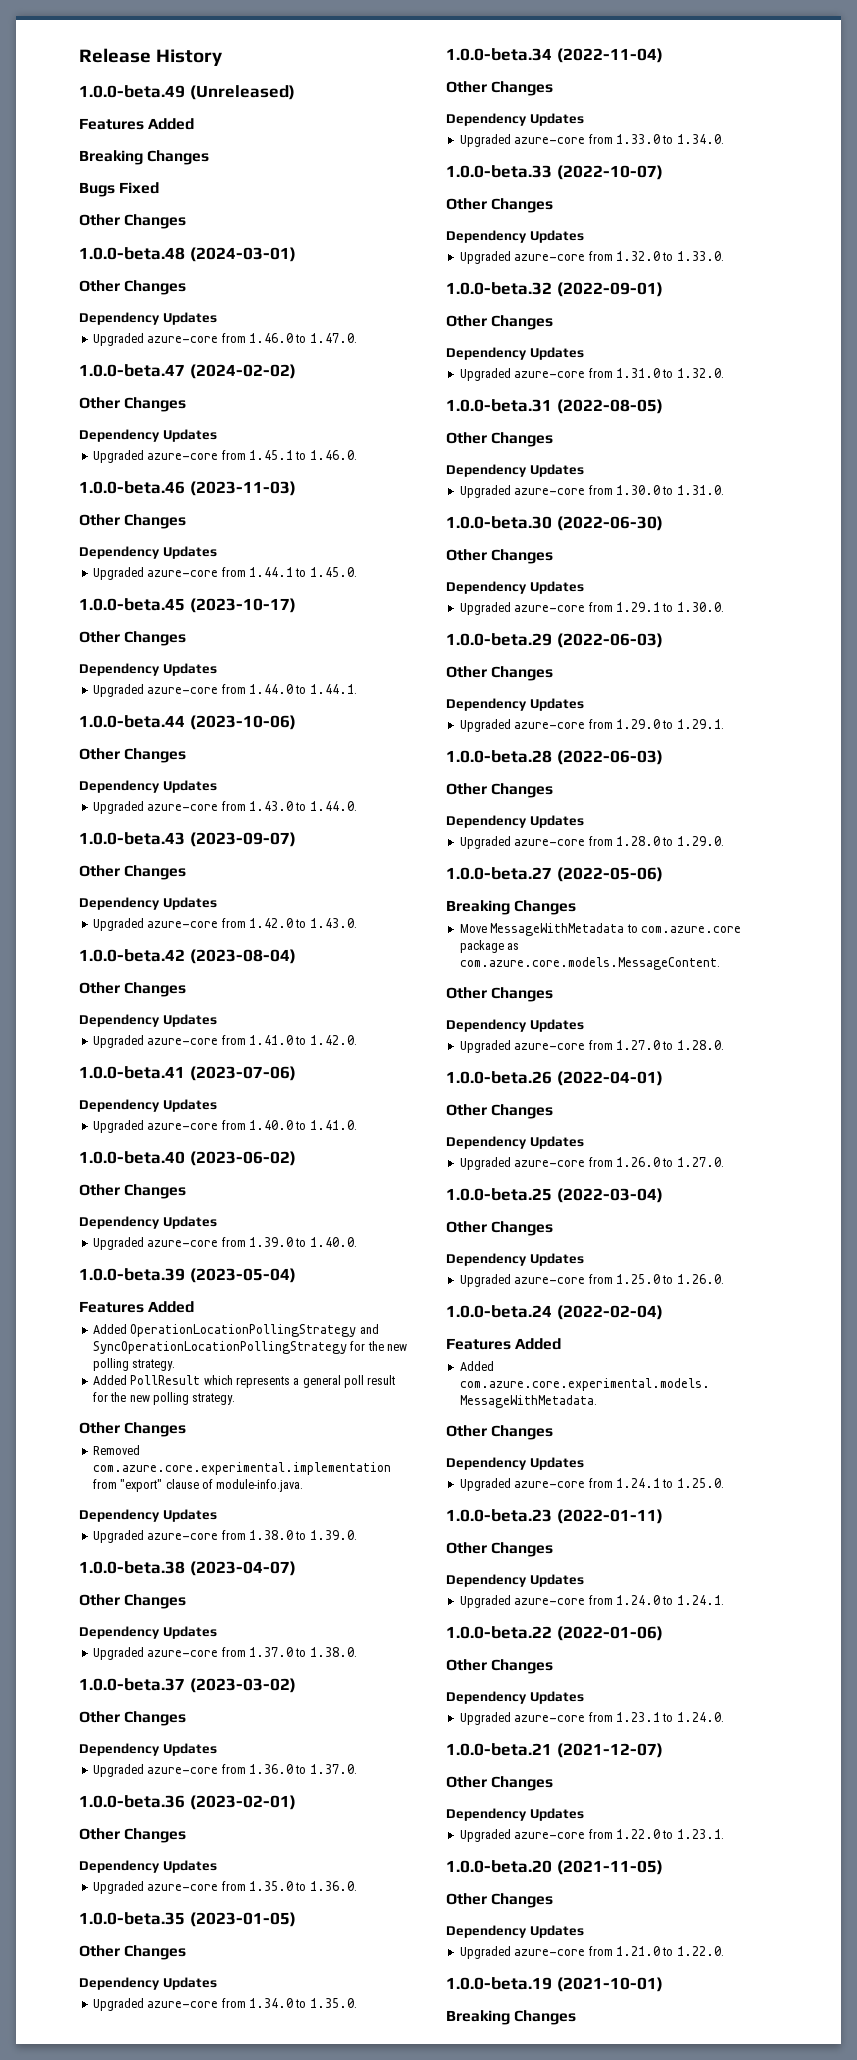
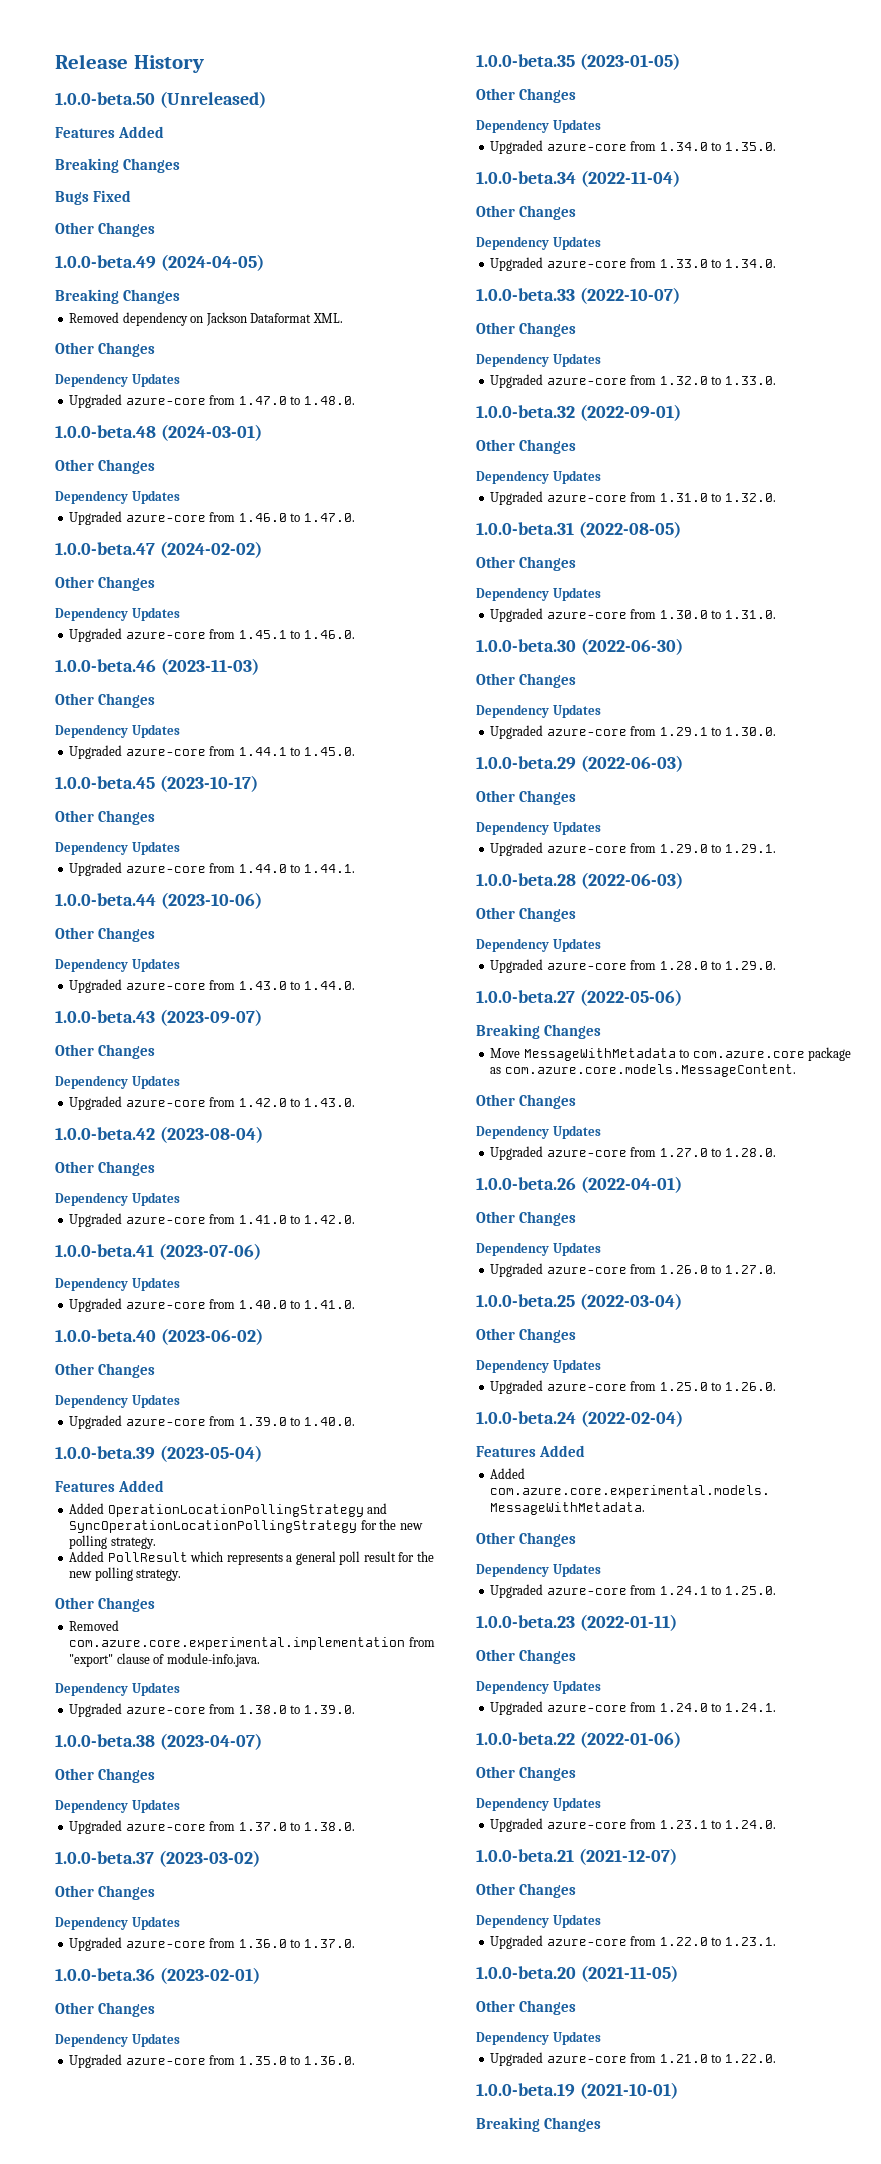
[79,85,185,98] 1.0.0-beta.49 -> [55,92,155,105] 1.0.0-beta.50
(187, 221) none -> [55,254,264,271] [55,289,181,304] [69,312,343,326] [55,342,156,357] [55,373,180,387] [69,394,355,408] // 1.0.0-beta.49 (2024-04-05) // Breaking Changes // Removed dependency on Jackson Dataformat XML. // Other Changes // Dependency Updates // Upgraded azure-core from 1.47.0 to 1.48.0.

